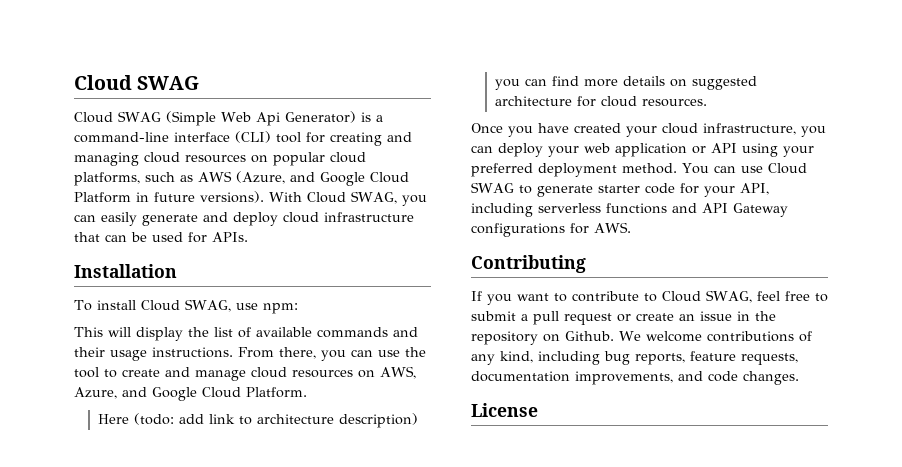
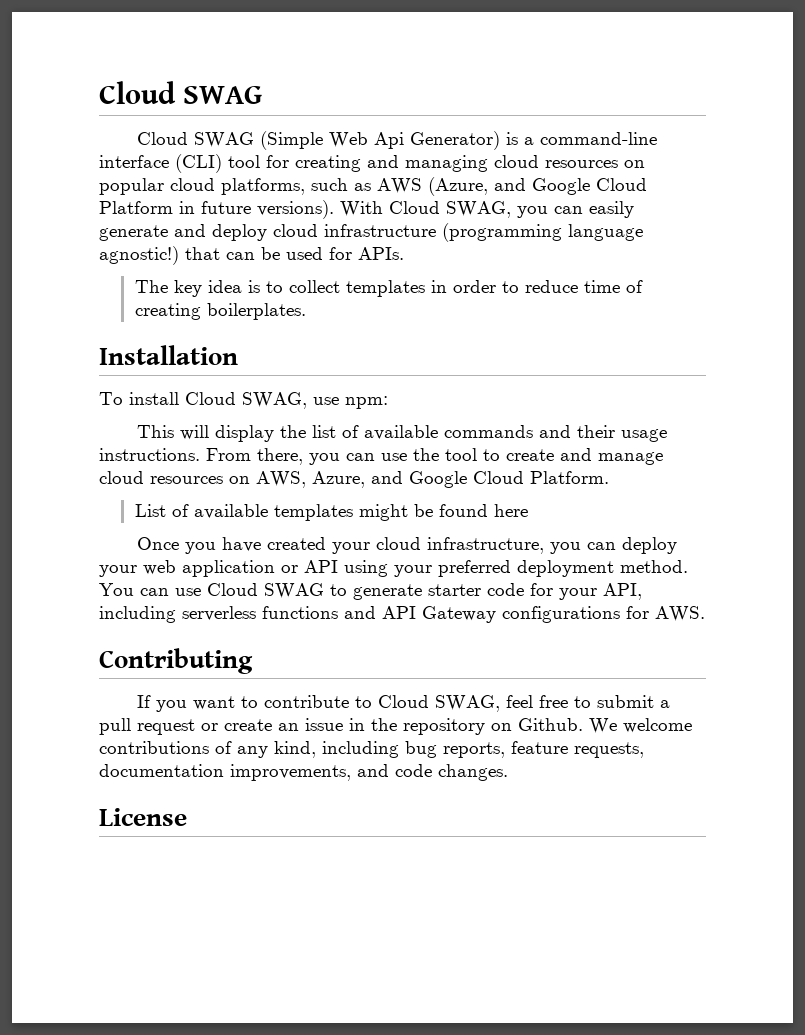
(414, 217) none -> [442,223,643,242] [99,246,179,265] (programming language agnostic!)
(248, 237) none -> [134,280,643,297] [134,303,306,320] // The key idea is to collect templates in order to reduce time of creating boilerplates.
[98,413,419,428] [495,76,758,90] [495,96,708,107] Here (todo: add link to architecture description) you can find more details on suggested architecture for cloud resources. -> [134,504,528,521] List of available templates might be found here

